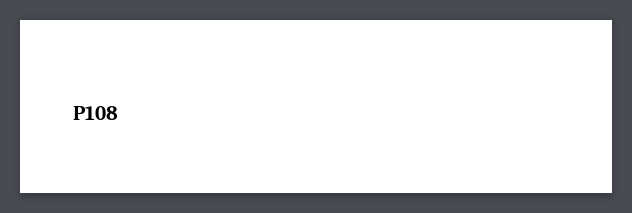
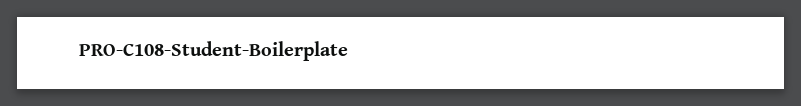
[73,106,118,120] P108 -> [79,41,348,61] PRO-C108-Student-Boilerplate

